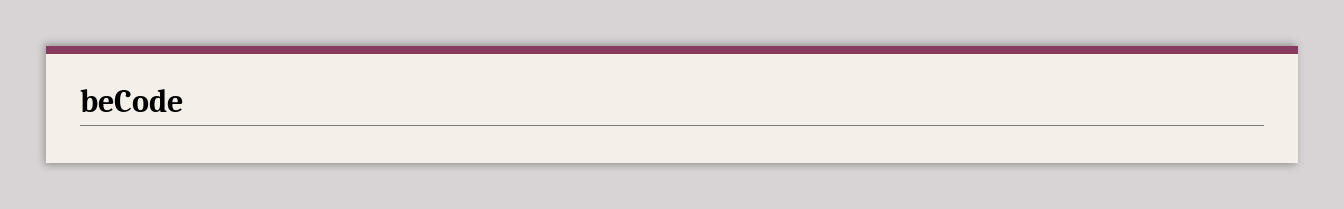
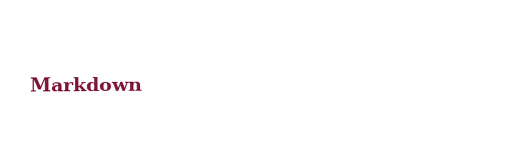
[80,89,183,112] beCode -> [30,76,143,92] Markdown

